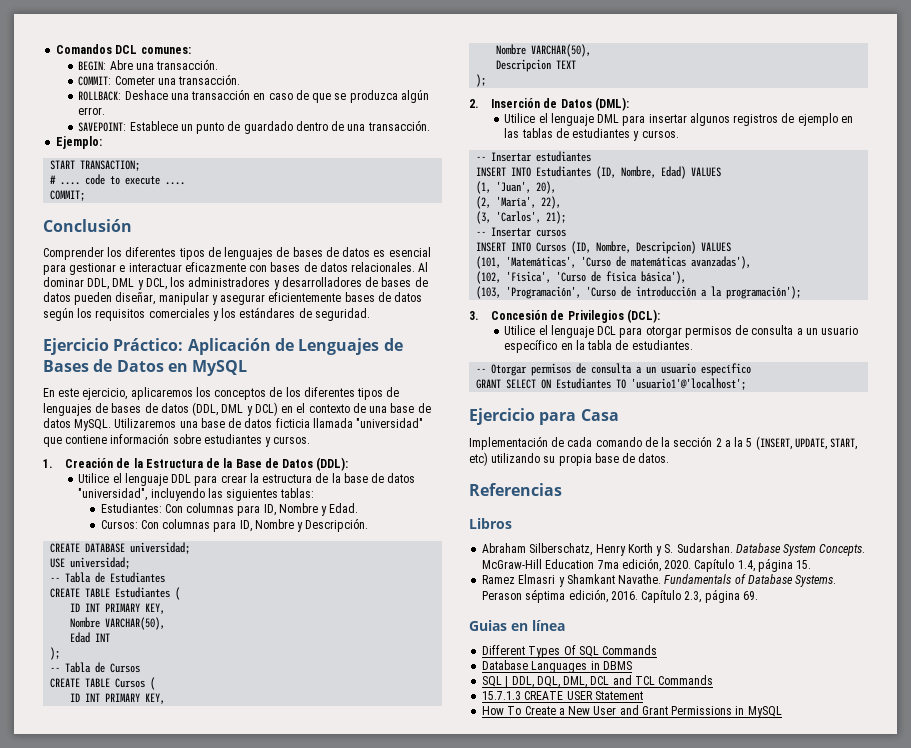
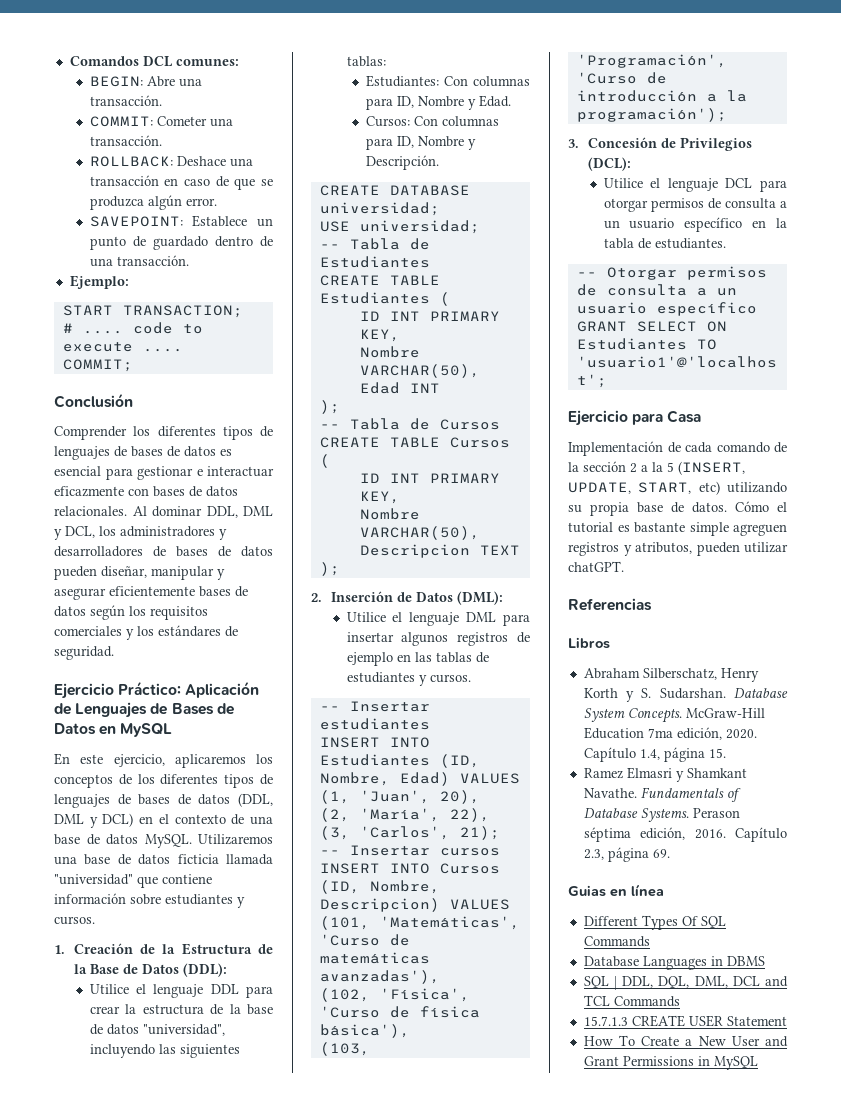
(670, 458) none -> [735,501,787,512] [568,522,787,536] [568,542,788,556] [568,561,624,572] Cómo el tutorial es bastante simple agreguen registros y atributos, pueden utilizar chatGPT.

